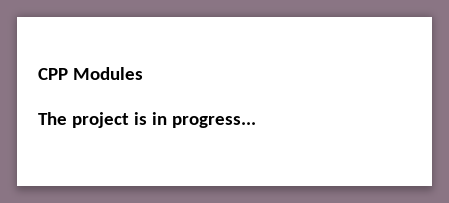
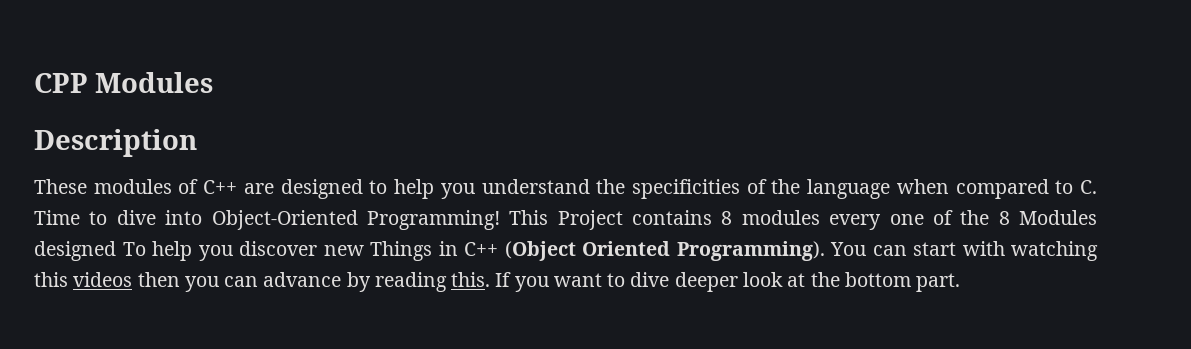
[38,112,256,128] The project is in progress... -> [34,129,197,157] [34,179,1097,199] [34,210,1097,230] [34,241,1098,261] [34,272,961,292] Description // These modules of C++ are designed to help you understand the specificities of the language when compared to C. Time to dive into Object-Oriented Programming! This Project contains 8 modules every one of the 8 Modules designed To help you discover new Things in C++ (Object Oriented Programming). You can start with watching this videos then you can advance by reading this. If you want to dive deeper look at the bottom part.

